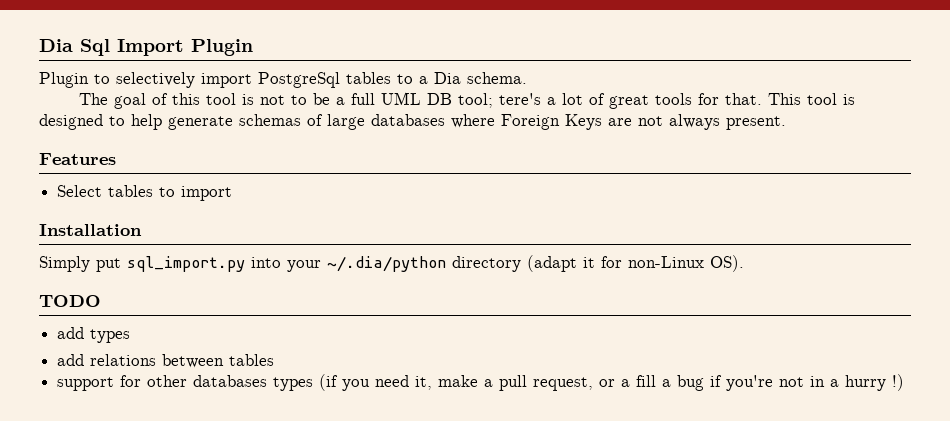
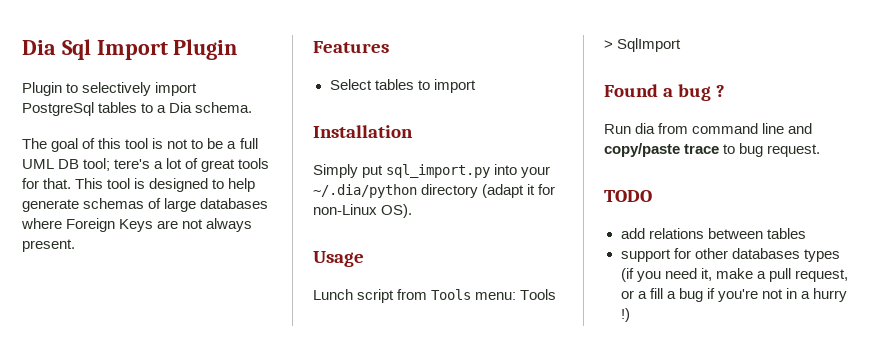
(744, 263) none -> [313,251,364,267] [313,289,557,303] [604,38,682,52] [604,84,726,101] [604,123,813,134] [604,143,821,157] // Usage // Lunch script from Tools menu: Tools > SqlImport // Found a bug ? // Run dia from command line and copy/paste trace to bug request.
[57,327,131,343] // add types -> (652, 196) none

